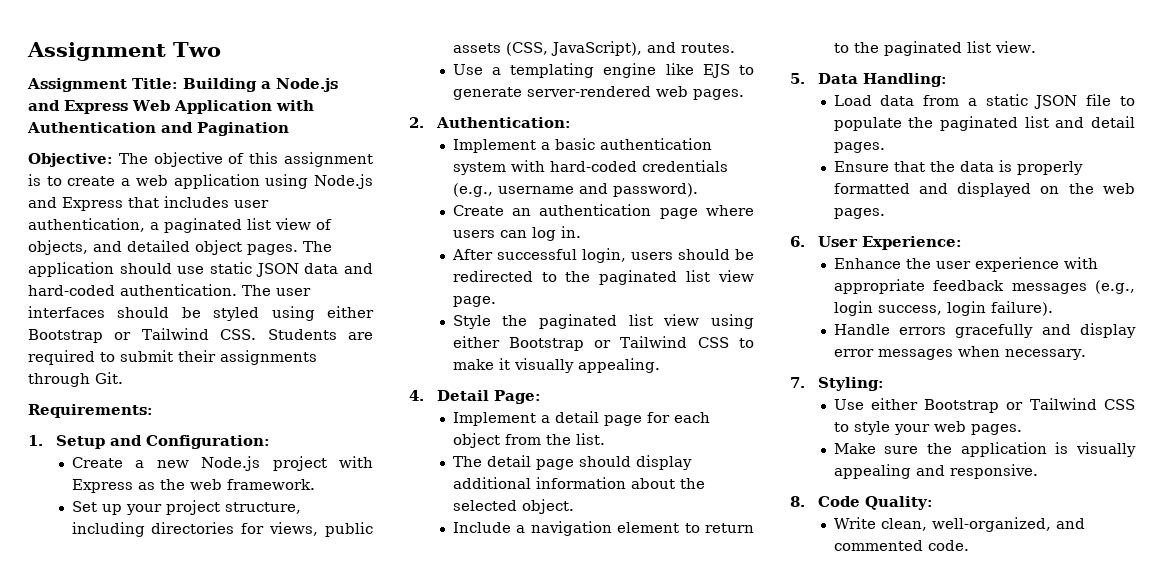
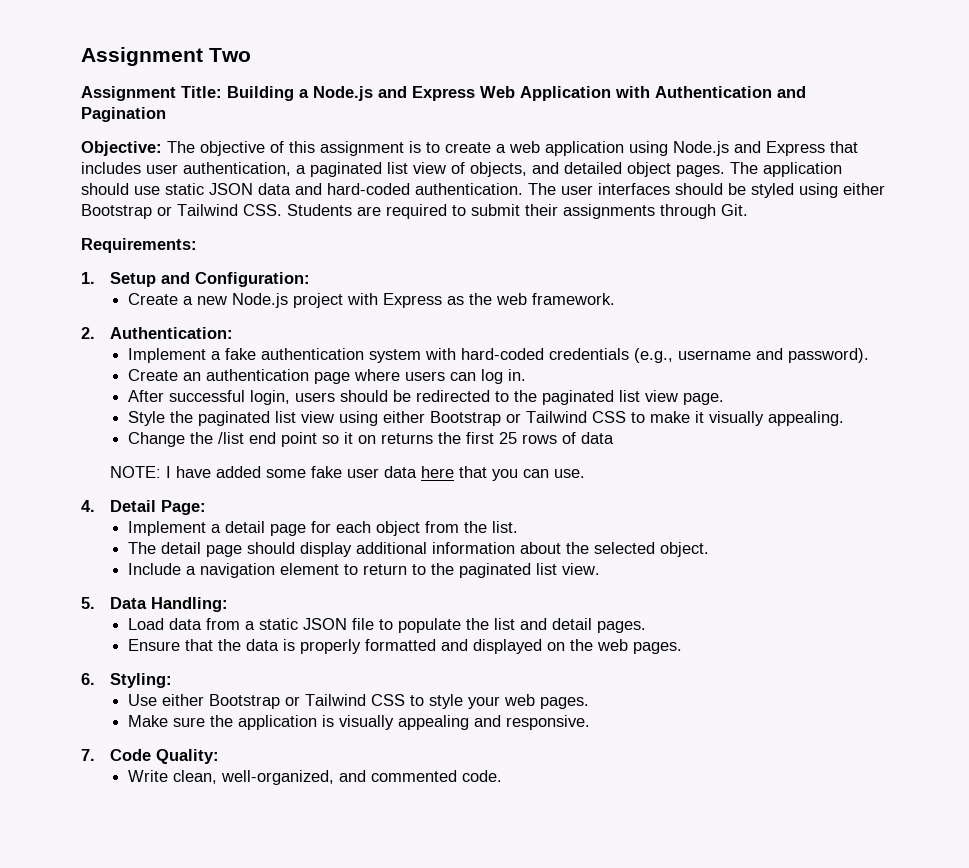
[71,500,301,515] [71,522,373,537] [452,41,735,56] [452,63,754,78] [452,86,744,100] // Set up your project structure, including directories for views, public assets (CSS, JavaScript), and routes. // Use a templating engine like EJS to generate server-rendered web pages. -> (615, 299) none
[554,138,595,150] basic -> [224,348,256,360] fake
(660, 365) none -> [127,432,614,447] [109,466,585,481] // Change the /list end point so it on returns the first 25 rows of data // NOTE: I have added some fake user data here that you can use.
[939,116,1018,131] paginated -> (489, 624) none
[817,236,962,250] [833,257,1098,272] [833,279,1135,294] [833,301,1053,316] [833,323,1136,338] [833,346,1086,360] [790,377,805,388] User Experience: // Enhance the user experience with appropriate feedback messages (e.g., login success, login failure). // Handle errors gracefully and display error messages when necessary. // 7. -> (95, 679) none
[790,496,805,507] 8. -> [81,749,95,761] 7.

